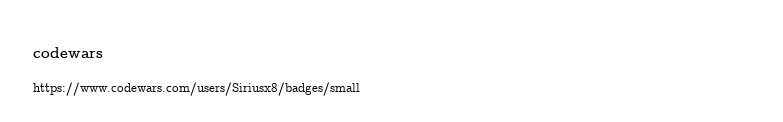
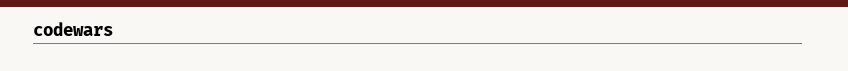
[33,82,360,96] // https://www.codewars.com/users/Siriusx8/badges/small -> (113, 29) none

